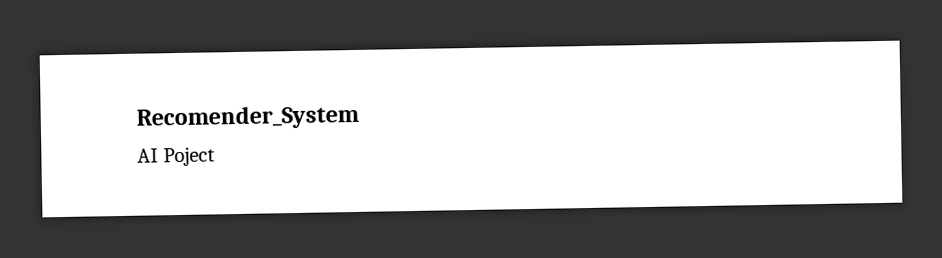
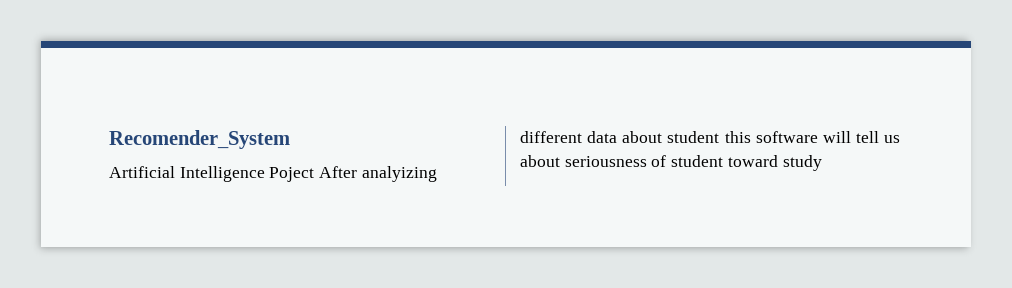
[137,146,215,167] AI Poject -> [109,166,437,182] [520,131,900,143] [520,155,822,171] Artificial Intelligence Poject After analyizing different data about student this software will tell us about seriousness of student toward study

